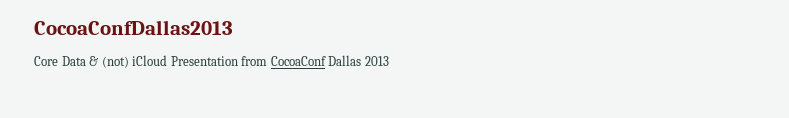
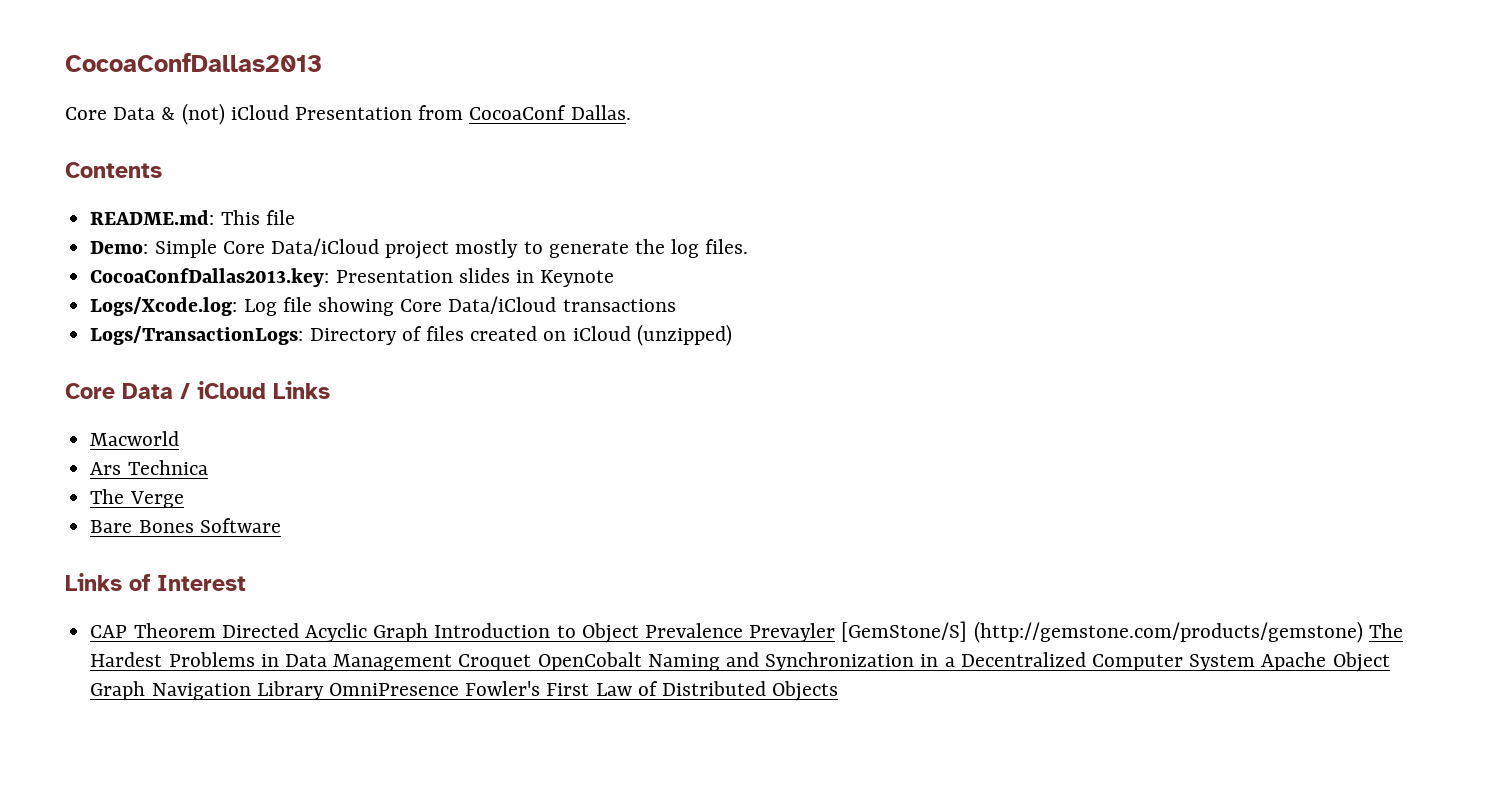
[328,55,389,66] Dallas 2013 -> [570,105,631,120] [65,162,162,178] [90,210,295,225] [90,238,749,259] [90,268,615,287] [90,296,676,316] [90,324,732,346] [65,381,330,399] [90,431,180,446] [90,460,208,475] [90,489,184,508] [90,518,281,533] [65,573,246,591] [90,621,1403,643] [90,652,1390,672] [90,681,839,701] Dallas. // Contents // README.md: This file // Demo: Simple Core Data/iCloud project mostly to generate the log files. // CocoaConfDallas2013.key: Presentation slides in Keynote // Logs/Xcode.log: Log file showing Core Data/iCloud transactions // Logs/TransactionLogs: Directory of files created on iCloud (unzipped) // Core Data / iCloud Links // Macworld // Ars Technica // The Verge // Bare Bones Software // Links of Interest // CAP Theorem Directed Acyclic Graph Introduction to Object Prevalence Prevayler [GemStone/S] (http://gemstone.com/products/gemstone) The Hardest Problems in Data Management Croquet OpenCobalt Naming and Synchronization in a Decentralized Computer System Apache Object Graph Navigation Library OmniPresence Fowler's First Law of Distributed Objects

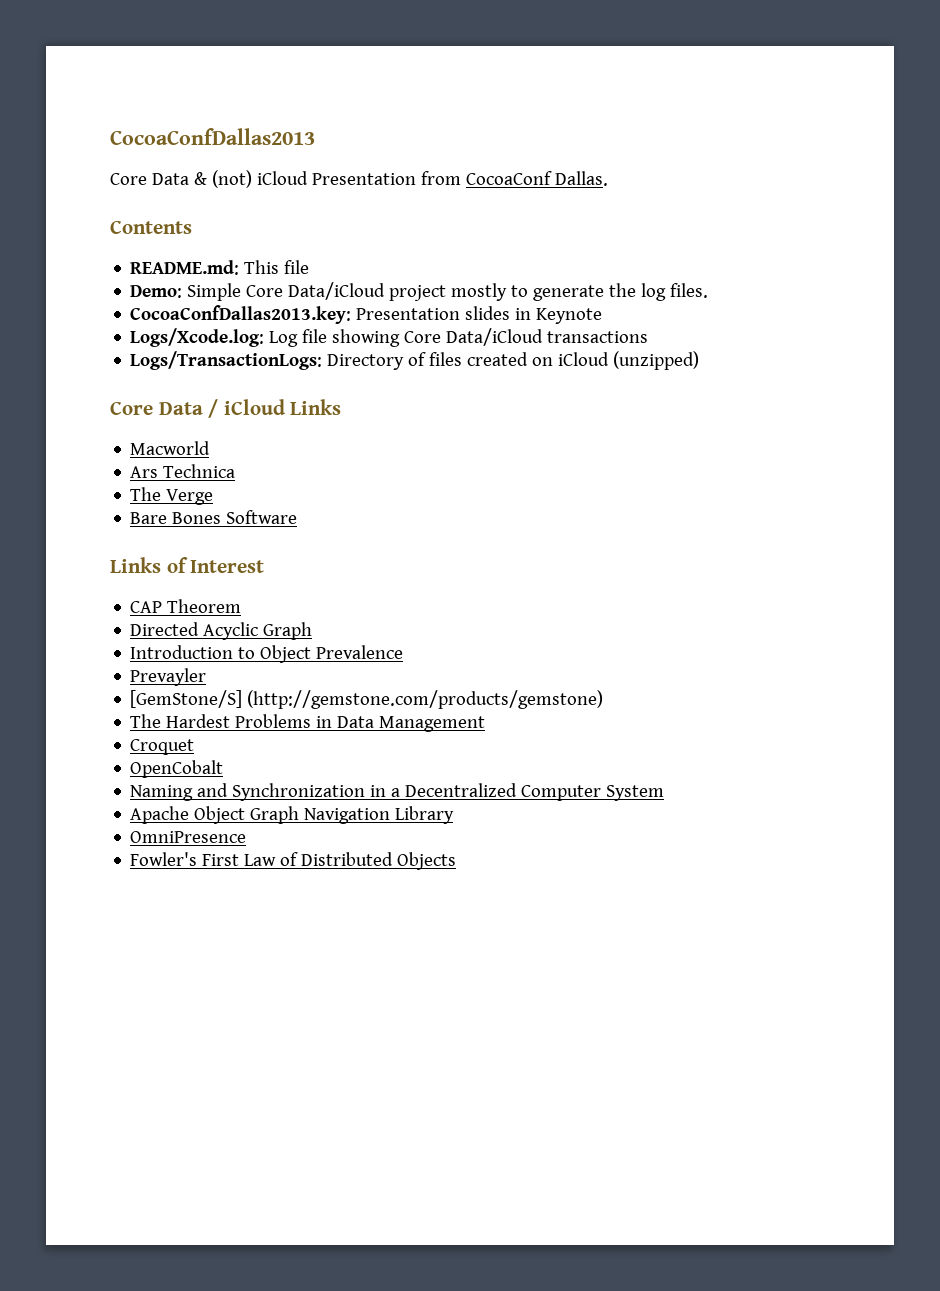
(216, 630) none -> (242, 606) //
(429, 632) none -> (313, 631) //
(743, 630) none -> (404, 652) //
(836, 632) none -> (207, 677) //
(1363, 632) none -> (604, 699) //
(453, 662) none -> (486, 724) //
(532, 662) none -> (195, 747) //
(642, 661) none -> (224, 769) //
(1256, 662) none -> (665, 793) //
(324, 690) none -> (455, 815) //
(459, 689) none -> (247, 837) //

